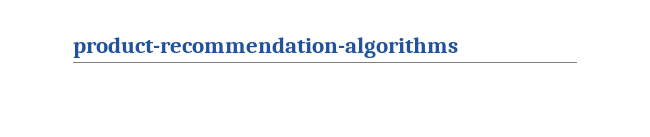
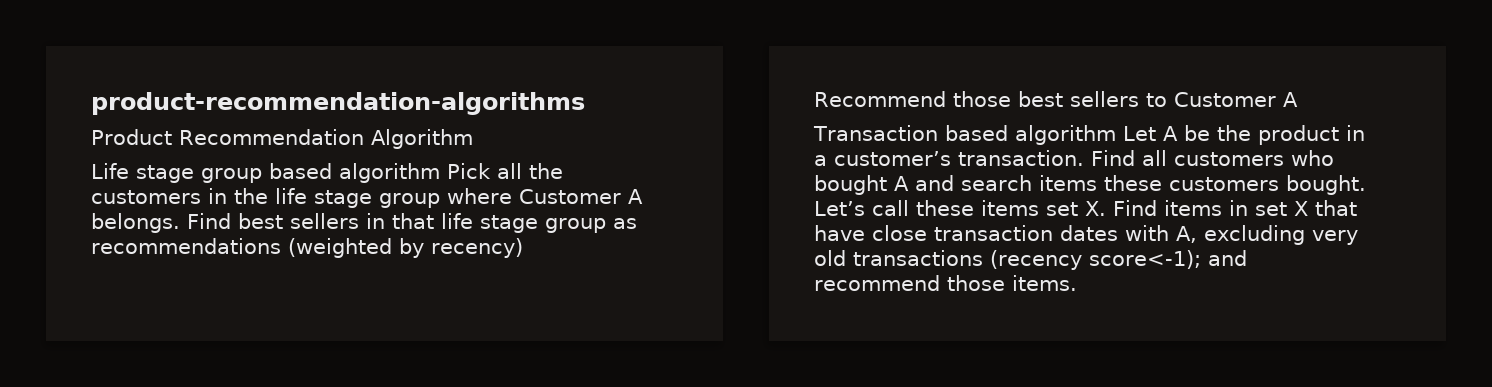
(458, 47) none -> [91,129,473,149] [91,163,563,183] [91,188,643,208] [91,213,637,233] [91,238,523,258] [814,91,1298,107] [813,125,1365,145] [814,150,1334,166] [814,175,1366,195] [814,200,1357,216] [814,225,1358,245] [814,250,1247,270] [814,275,1077,291] // Product Recommendation Algorithm // Life stage group based algorithm Pick all the customers in the life stage group where Customer A belongs. Find best sellers in that life stage group as recommendations (weighted by recency) Recommend those best sellers to Customer A // Transaction based algorithm Let A be the product in a customer’s transaction. Find all customers who bought A and search items these customers bought. Let’s call these items set X. Find items in set X that have close transaction dates with A, excluding very old transactions (recency score<-1); and recommend those items.

